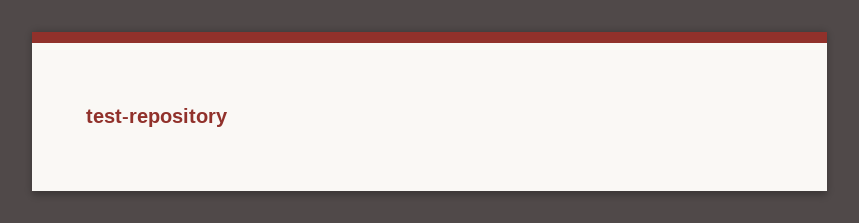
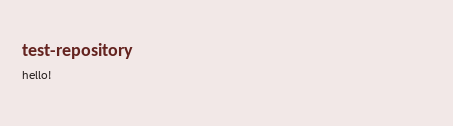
(228, 117) none -> [22,71,51,79] // hello!

